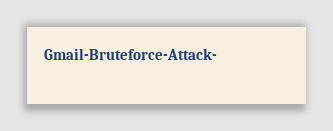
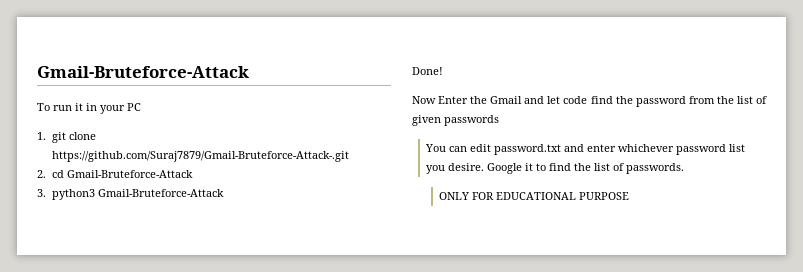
[44,48,217,60] Gmail-Bruteforce-Attack- -> [37,66,249,78] [37,103,141,114] [37,132,96,143] [51,151,349,162] [37,170,193,178] [37,189,224,200] [412,67,443,75] [412,96,767,107] [412,115,499,126] [424,144,745,155] [425,163,684,174] [439,192,630,200] Gmail-Bruteforce-Attack // To run it in your PC // 1. git clone https://github.com/Suraj7879/Gmail-Bruteforce-Attack-.git // 2. cd Gmail-Bruteforce-Attack // 3. python3 Gmail-Bruteforce-Attack // Done! // Now Enter the Gmail and let code find the password from the list of given passwords // You can edit password.txt and enter whichever password list you desire. Google it to find the list of passwords. // ONLY FOR EDUCATIONAL PURPOSE

